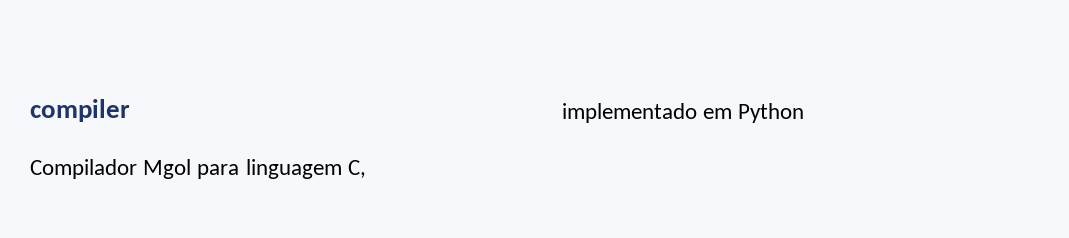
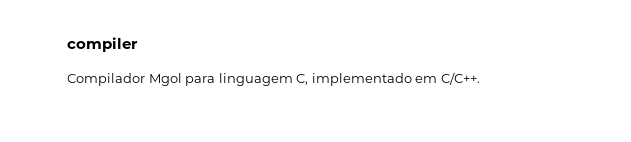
[738,103,805,123] Python -> [440,72,480,85] C/C++.

